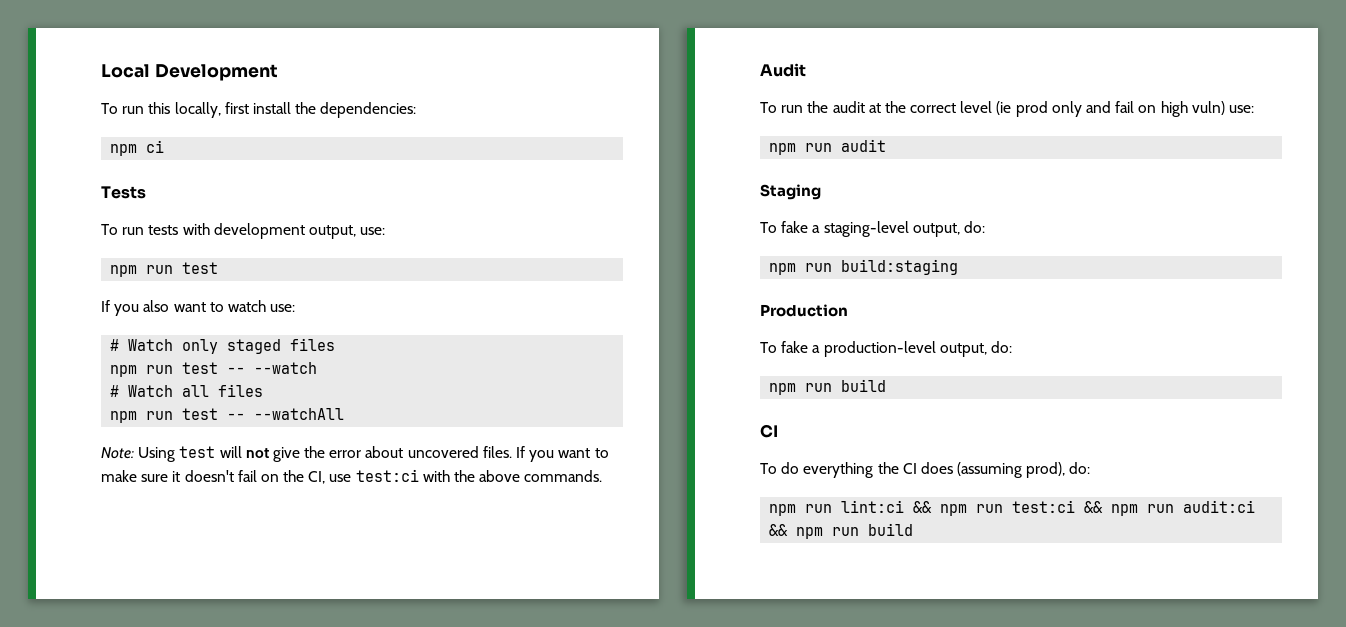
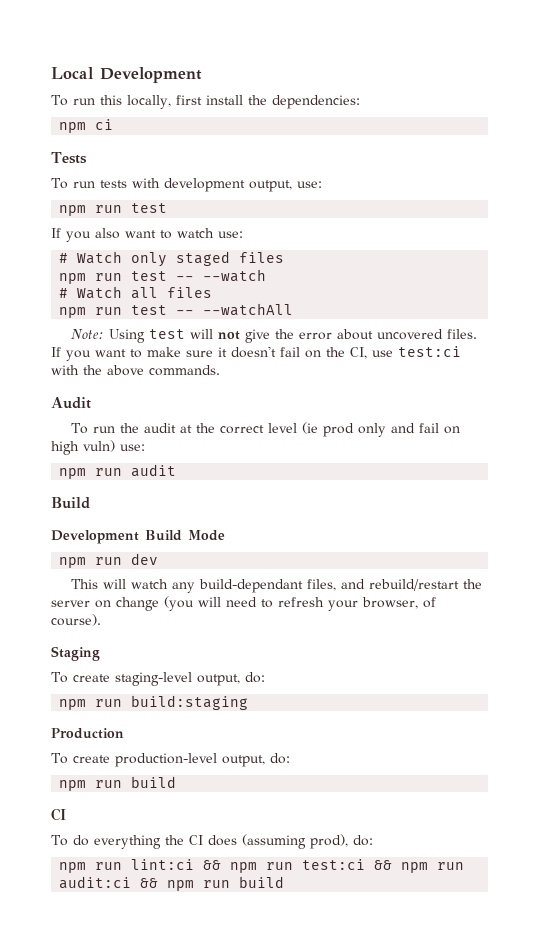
(887, 145) none -> [51,497,90,509] [51,530,225,544] [59,553,159,568] [70,579,482,593] [51,596,436,611] [51,614,101,626] // Build // Development Build Mode // npm run dev // This will watch any build-dependant files, and rebuild/restart the server on change (you will need to refresh your browser, of course).
[781,221,821,233] fake a -> [72,674,110,682] create
[781,341,821,353] fake a -> [72,755,110,763] create

